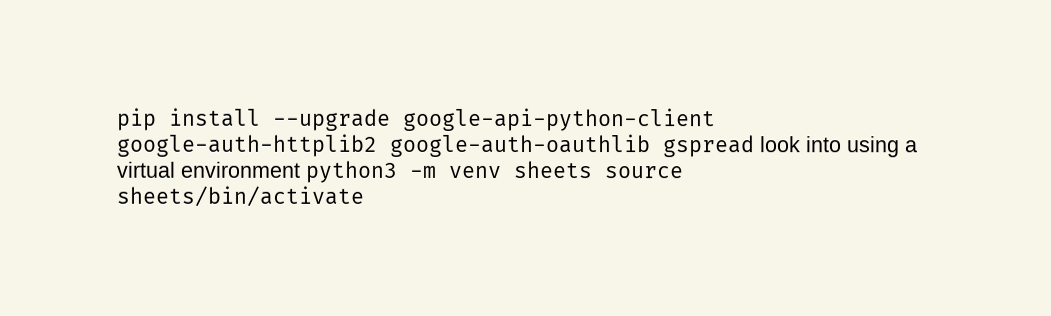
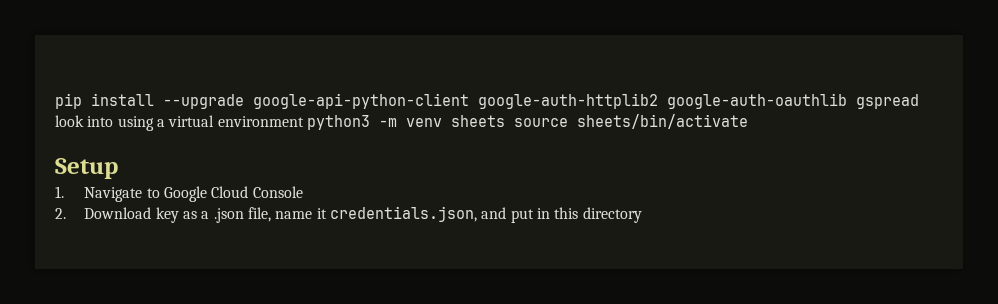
(364, 196) none -> [55,158,118,179] [55,186,303,202] [55,206,642,223] // Setup // 1. Navigate to Google Cloud Console // 2. Download key as a .json file, name it credentials.json, and put in this directory

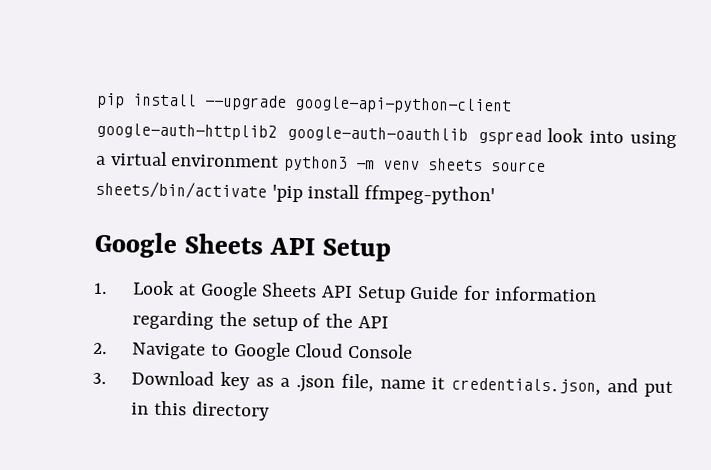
[55,158,118,179] [55,186,64,198] // Setup // 1. -> [271,184,496,206] [94,231,391,262] [94,280,597,303] [132,310,389,332] [93,342,107,355] 'pip install ffmpeg-python' // Google Sheets API Setup // 1. Look at Google Sheets API Setup Guide for information regarding the setup of the API // 2.
[55,208,66,219] 2. -> [92,372,106,385] 3.

